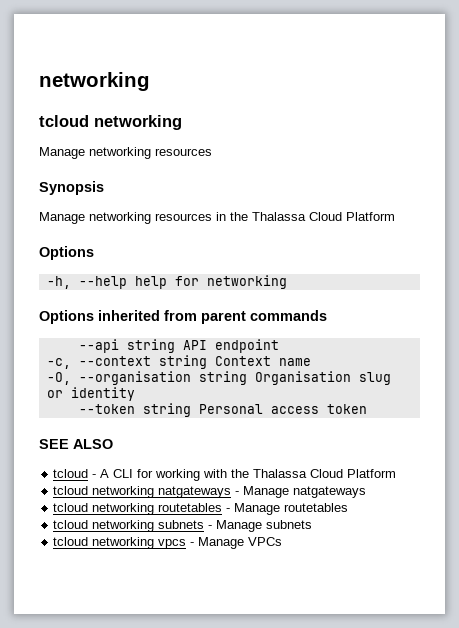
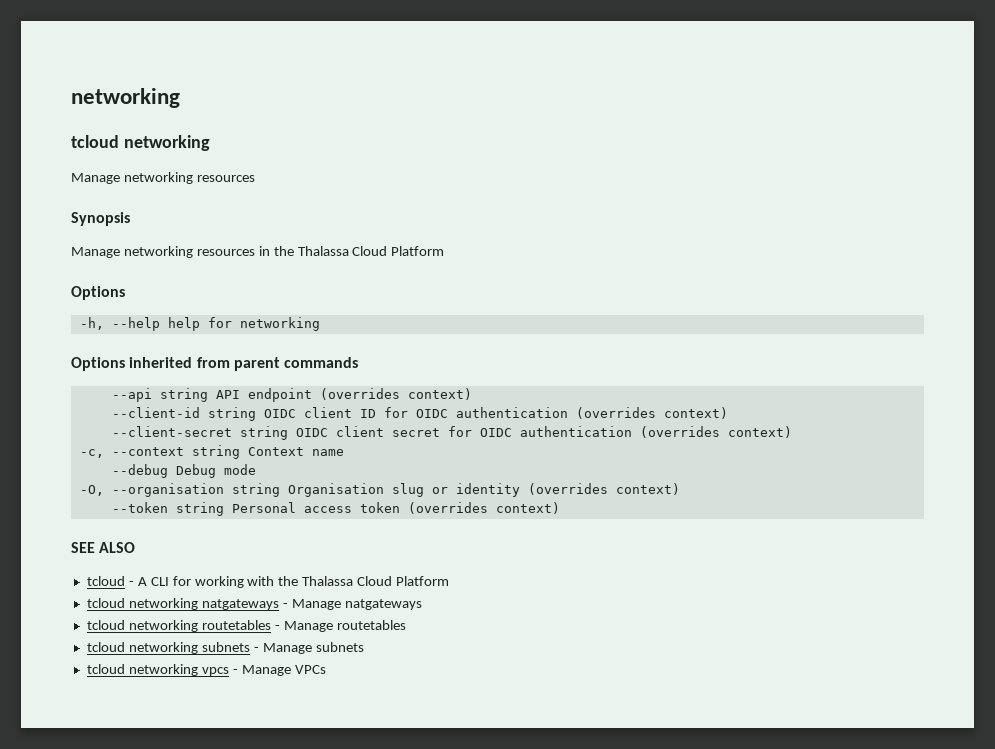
(279, 346) none -> [319,388,472,400] [111,407,728,421] [111,426,792,440] (overrides context) // --client-id string OIDC client ID for OIDC authentication (overrides context) // --client-secret string OIDC client secret for OIDC authentication (overrides context)
(311, 362) none -> [111,464,256,478] // --debug Debug mode
(135, 394) none -> [527,483,680,495] (overrides context)
(367, 409) none -> [407,502,560,514] (overrides context)

